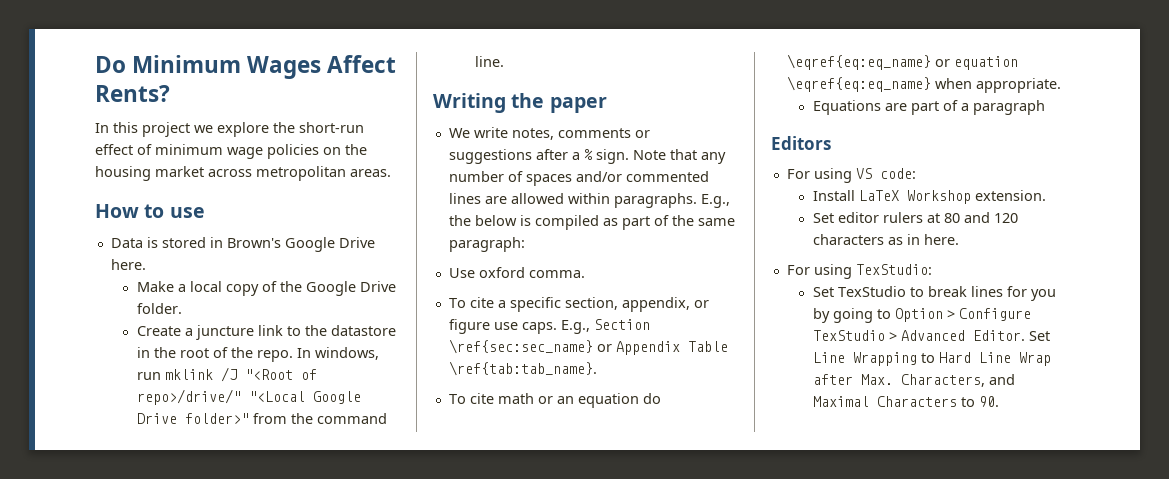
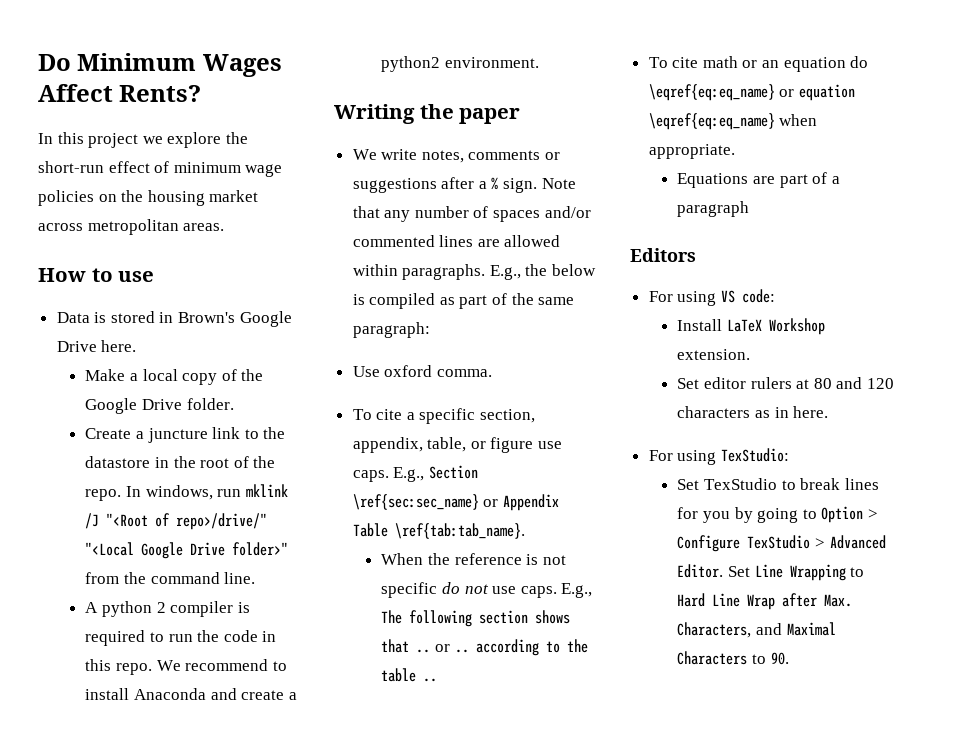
(504, 61) none -> [85,601,250,617] [85,630,277,646] [85,659,287,675] [85,688,297,700] [381,56,540,72] // A python 2 compiler is required to run the code in this repo. We recommend to install Anaconda and create a python2 environment.
(690, 304) none -> [427,437,467,452] table,
(597, 368) none -> [381,553,566,565] [381,582,593,598] [381,610,571,627] [381,639,588,656] [381,668,438,682] // When the reference is not specific do not use caps. E.g., The following section shows that .. or .. according to the table ..

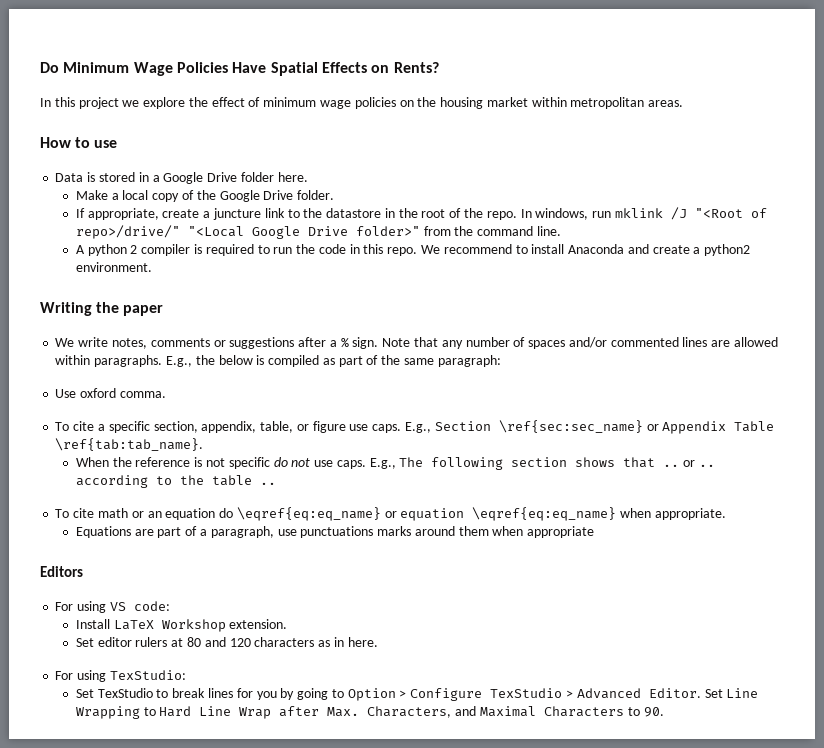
[202,54,282,77] [38,84,113,102] Wages Affect -> [133,62,390,76] Wage Policies Have Spatial Effects on
[38,161,104,173] short-run -> (208, 102) none
[38,223,83,231] across -> [531,97,567,107] within
[178,311,292,327] [56,341,97,352] Brown's Google Drive -> [152,172,274,184] a Google Drive folder
[85,428,132,439] Create -> [75,208,200,220] If appropriate, create
[677,201,750,217] paragraph -> [210,526,595,538] paragraph, use punctuations marks around them when appropriate

